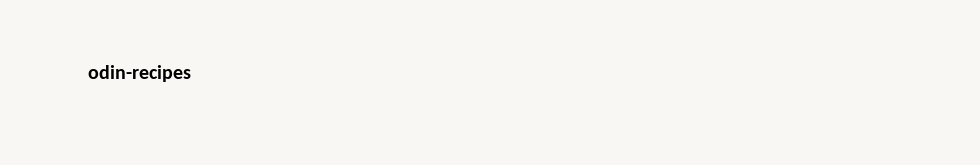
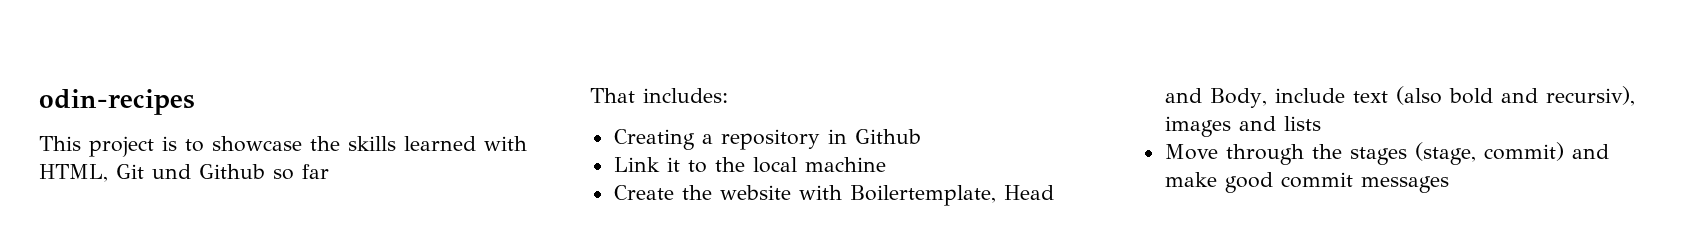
(191, 73) none -> [39,136,527,157] [39,164,329,182] [590,88,728,103] [613,129,921,150] [613,157,886,173] [613,185,1054,206] [1164,86,1635,108] [1164,116,1321,137] [1164,142,1609,165] [1164,172,1449,193] // This project is to showcase the skills learned with HTML, Git und Github so far // That includes: // Creating a repository in Github // Link it to the local machine // Create the website with Boilertemplate, Head and Body, include text (also bold and recursiv), images and lists // Move through the stages (stage, commit) and make good commit messages

